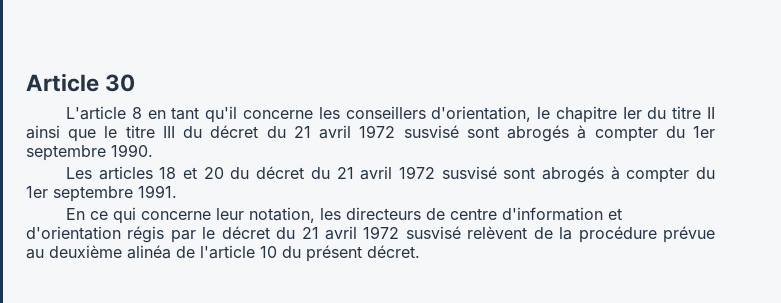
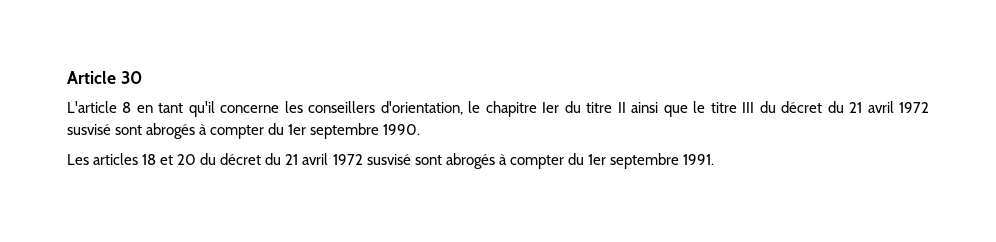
[66,207,623,224] [26,226,716,243] [26,245,420,262] // En ce qui concerne leur notation, les directeurs de centre d'information et d'orientation régis par le décret du 21 avril 1972 susvisé relèvent de la procédure prévue au deuxième alinéa de l'article 10 du présent décret. -> (714, 159) none

